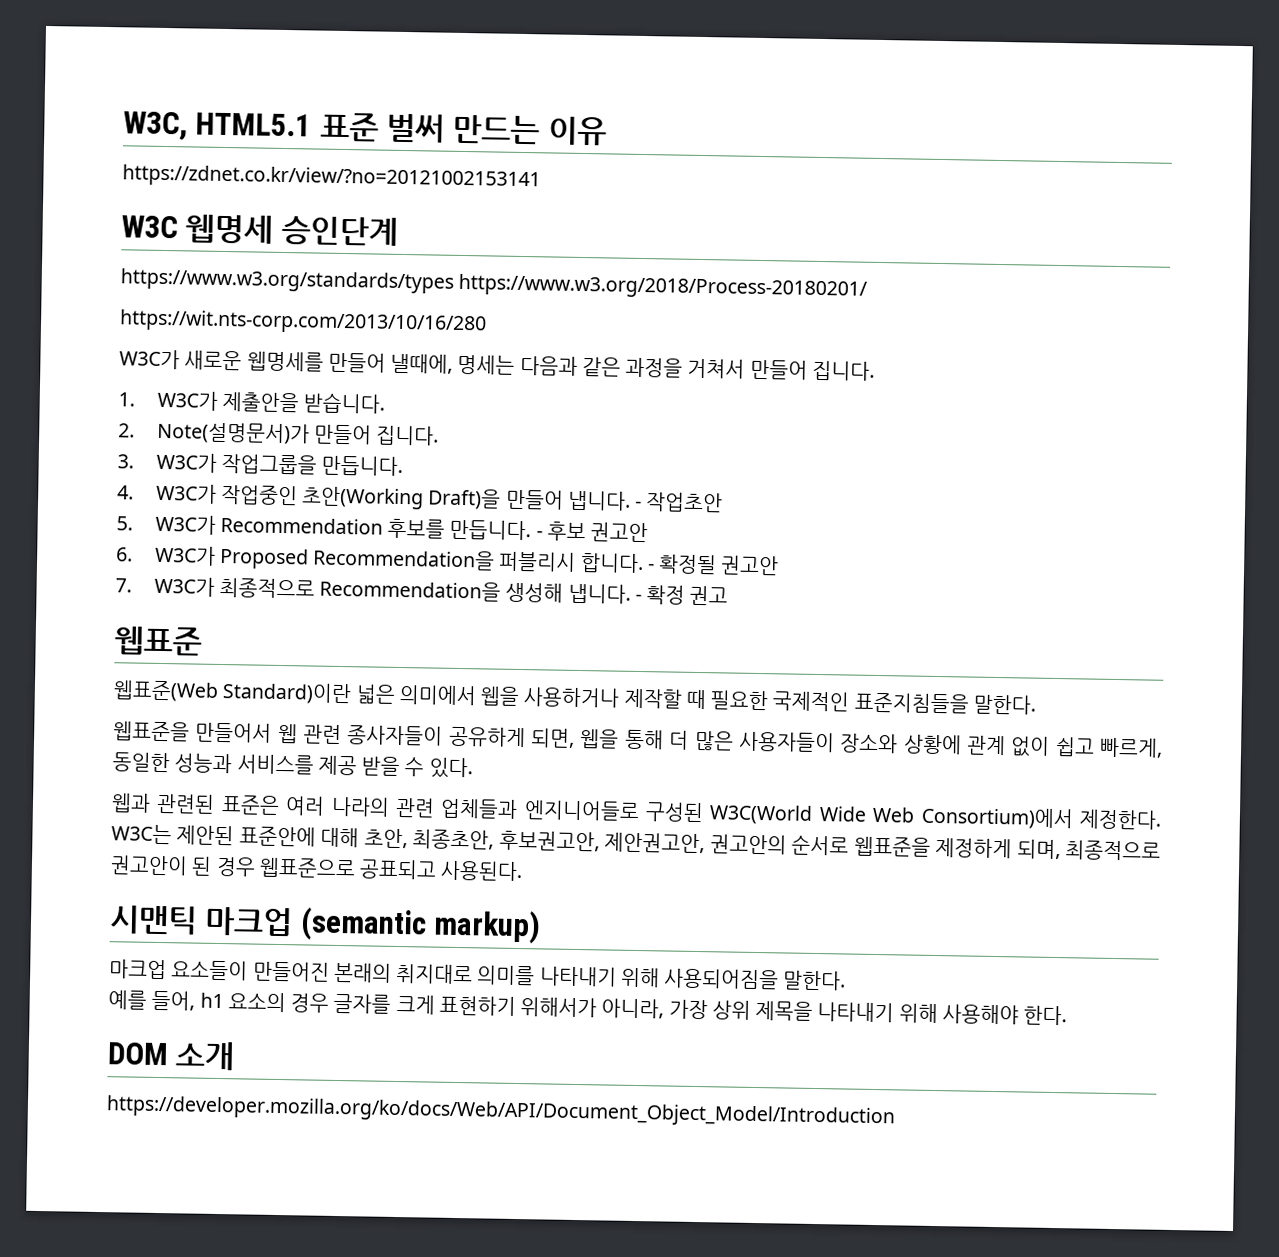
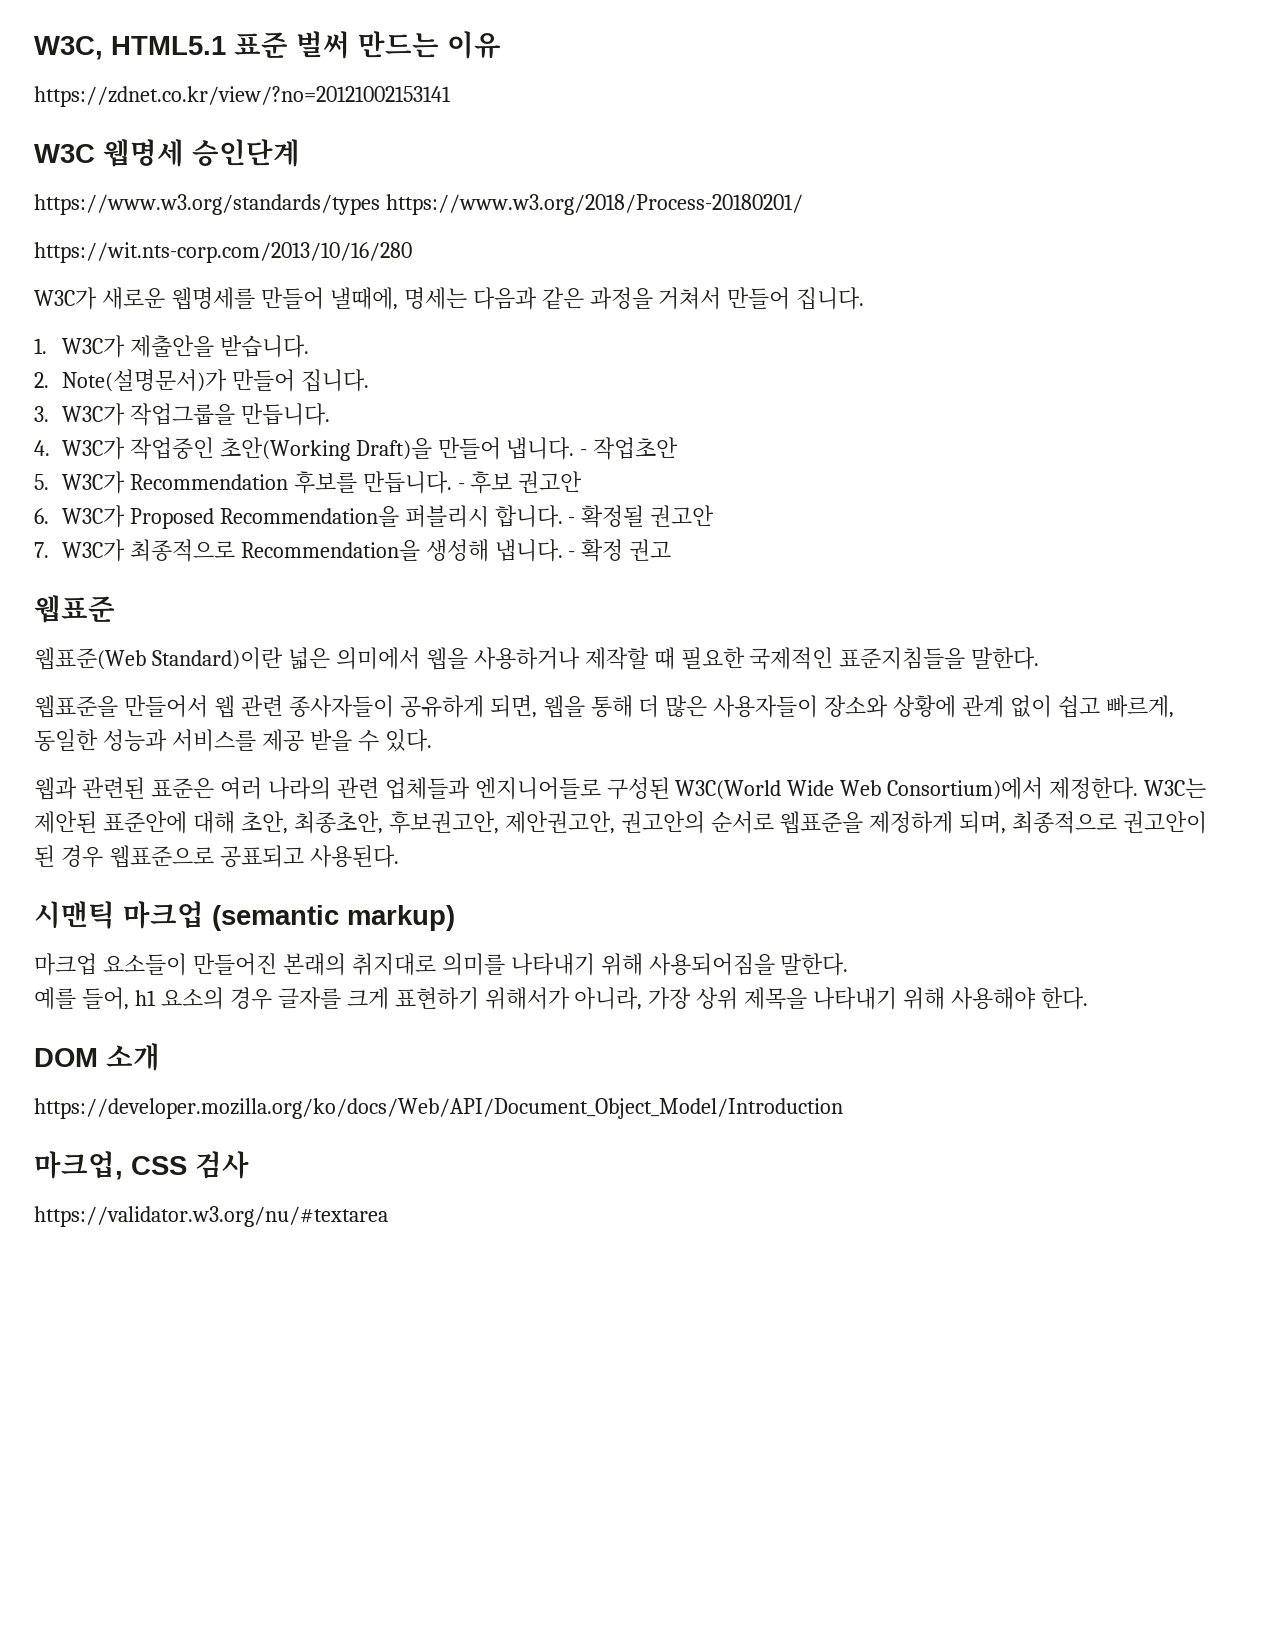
(895, 1112) none -> [34,1151,249,1180] [34,1206,388,1227] // 마크업, CSS 검사 // https://validator.w3.org/nu/#textarea

